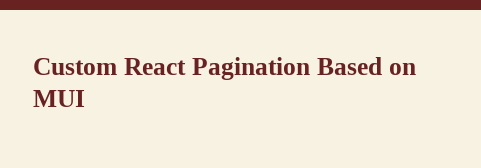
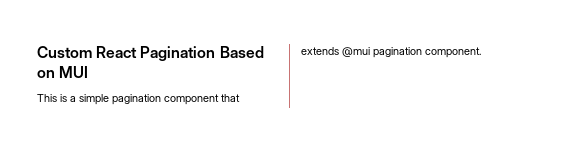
(85, 98) none -> [37,94,240,105] [301,47,481,58] // This is a simple pagination component that extends @mui pagination component.

